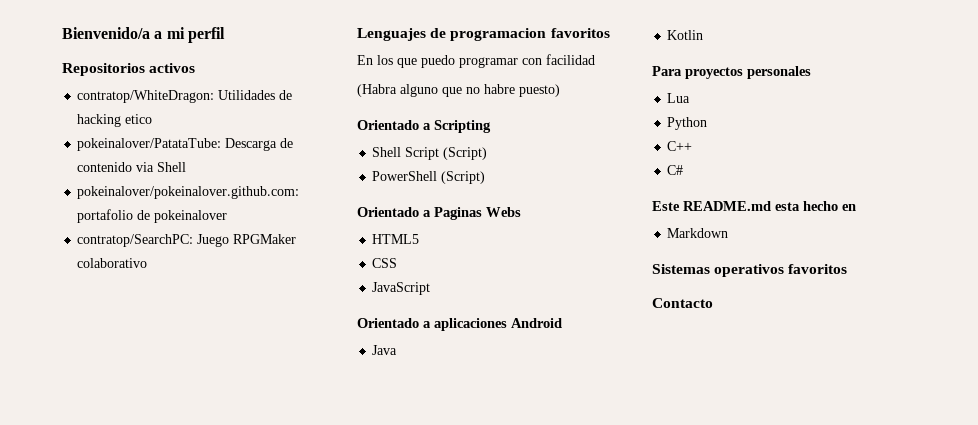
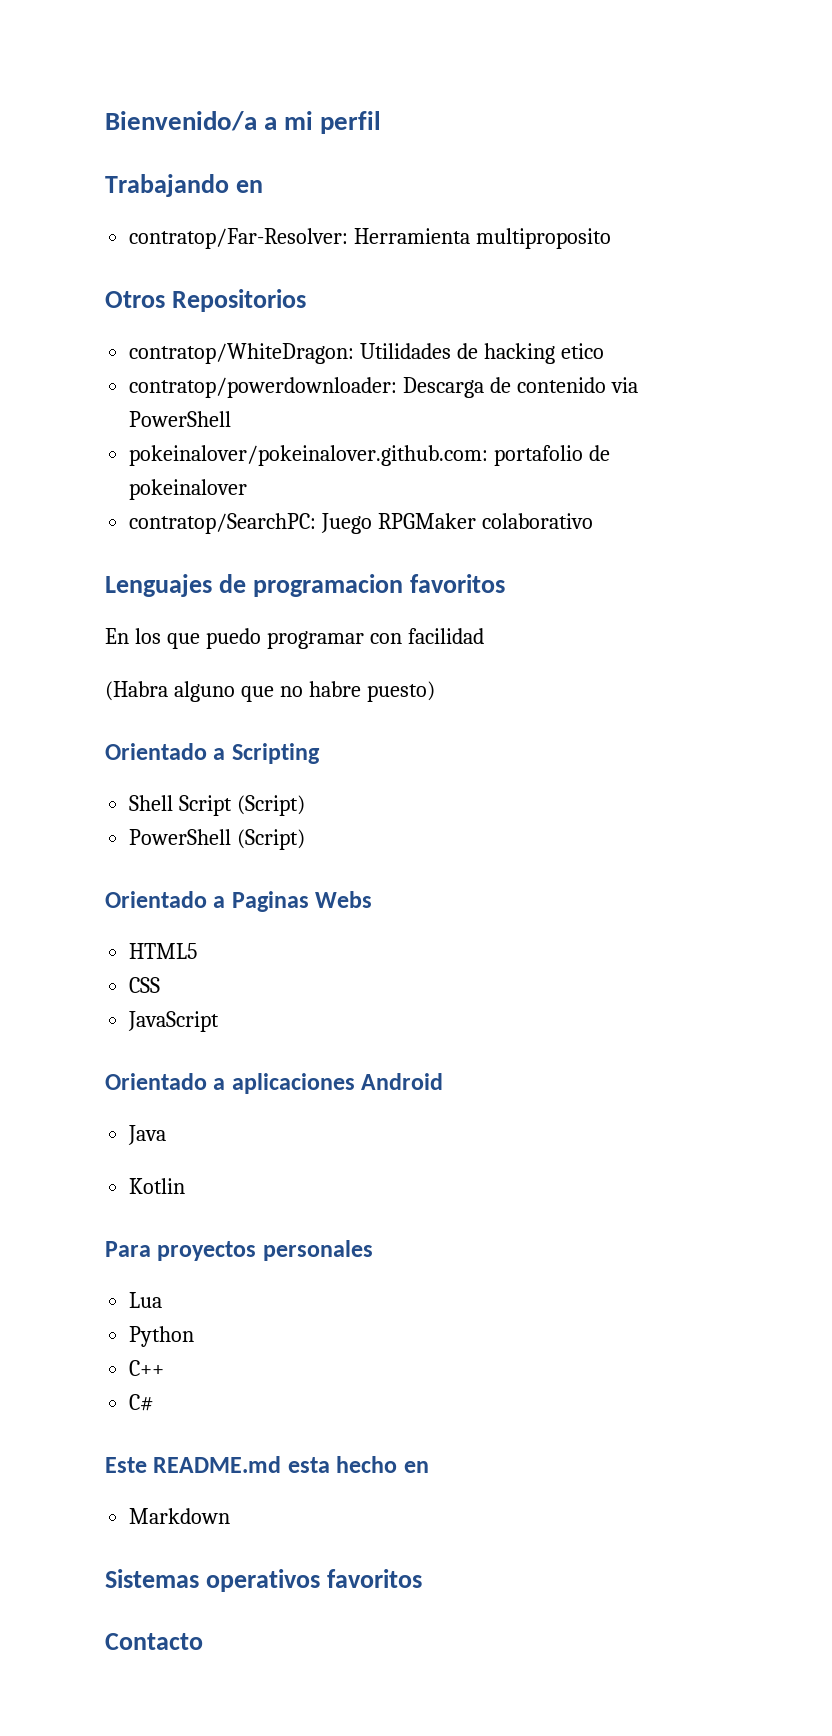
(225, 35) none -> [105,174,263,197] [129,228,612,249] [105,291,165,308] Trabajando en // contratop/Far-Resolver: Herramienta multiproposito // Otros
[149,63,196,73] activos -> (306, 300) none
[77,138,222,151] pokeinalover/PatataTube: -> [129,377,398,398] contratop/powerdownloader:
[157,162,187,172] Shell -> [129,411,232,427] PowerShell

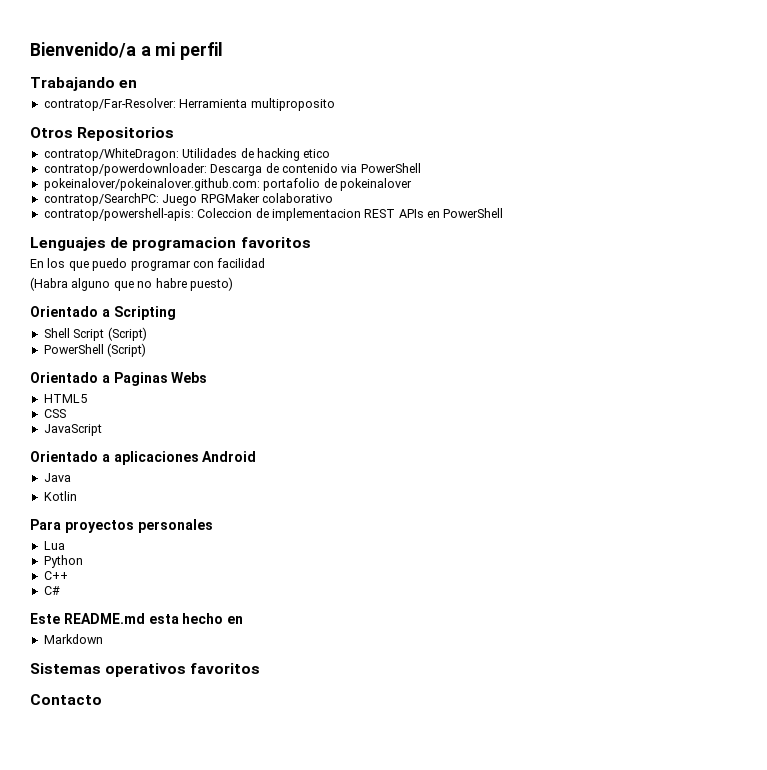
(594, 521) none -> [43,208,504,221] // contratop/powershell-apis: Coleccion de implementacion REST APIs en PowerShell

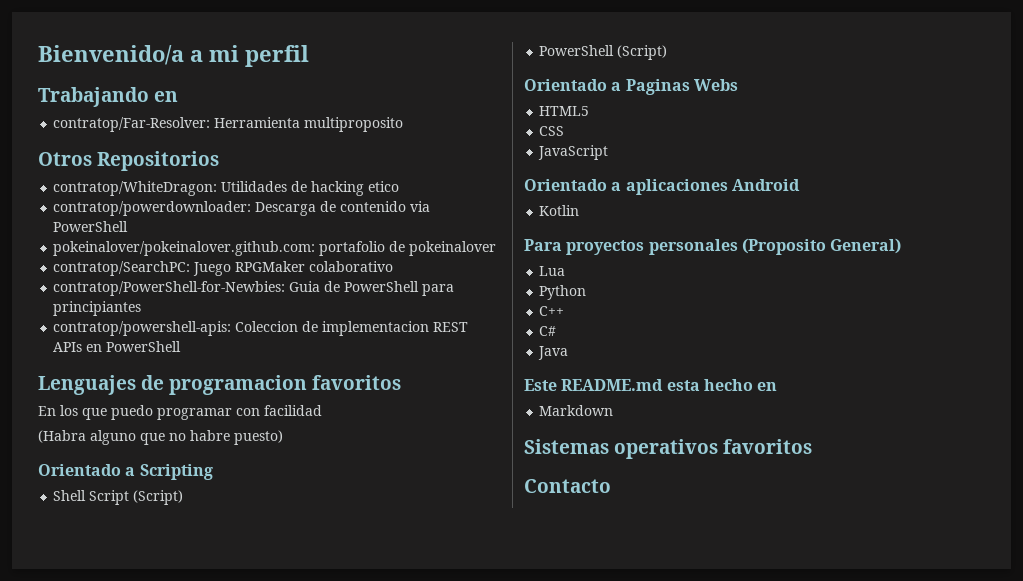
(333, 198) none -> [53,281,455,296] [53,301,142,316] // contratop/PowerShell-for-Newbies: Guia de PowerShell para principiantes
[43,473,71,482] // Java -> (800, 185) none
(213, 526) none -> [741,238,902,255] (Proposito General)
(60, 590) none -> [538,346,569,360] // Java

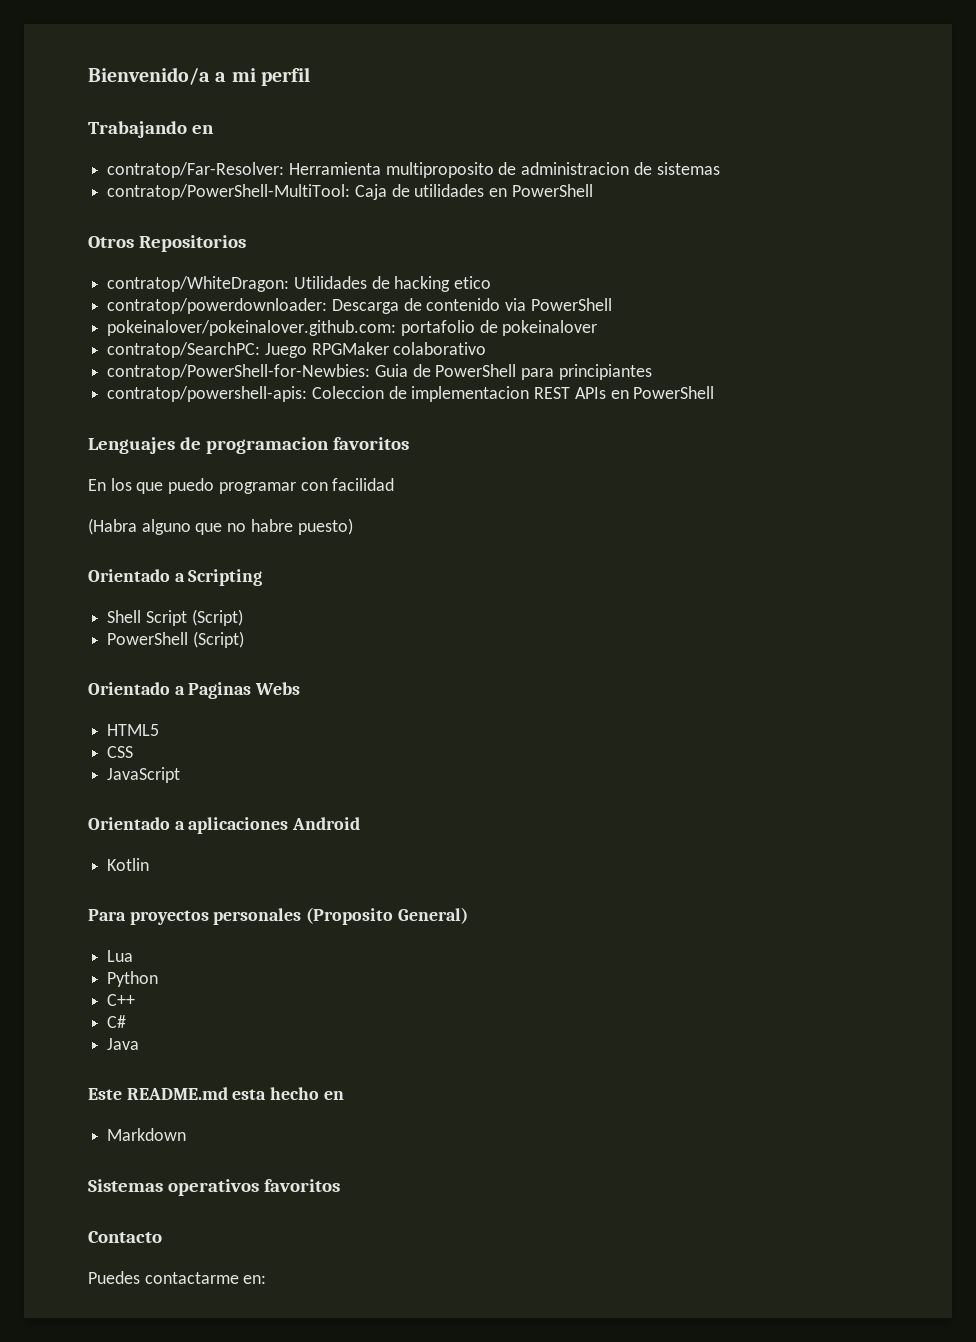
(404, 124) none -> [498,162,720,175] [107,184,593,200] de administracion de sistemas // contratop/PowerShell-MultiTool: Caja de utilidades en PowerShell
(611, 486) none -> [88,1271,267,1284] // Puedes contactarme en:

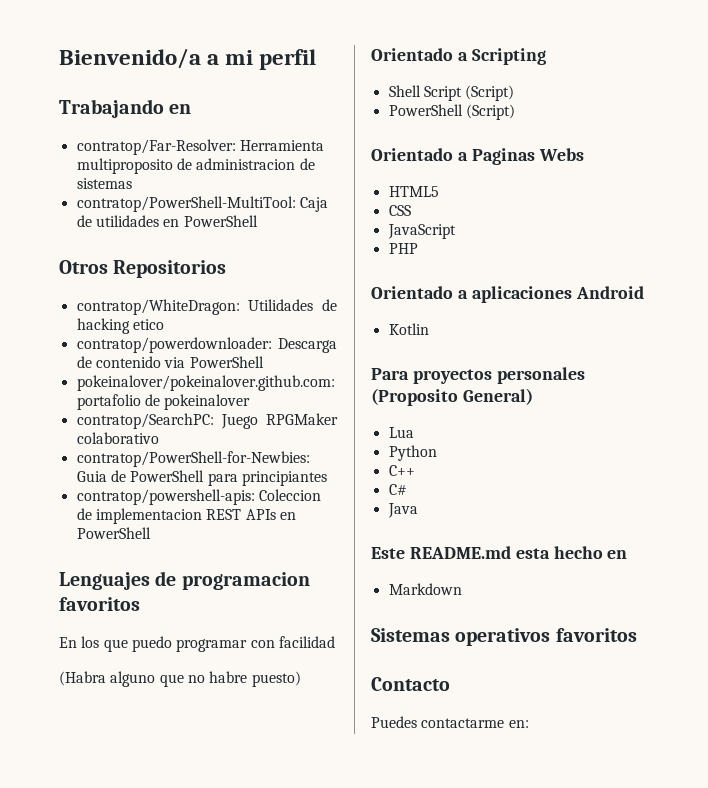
(181, 775) none -> [388,243,418,254] // PHP

